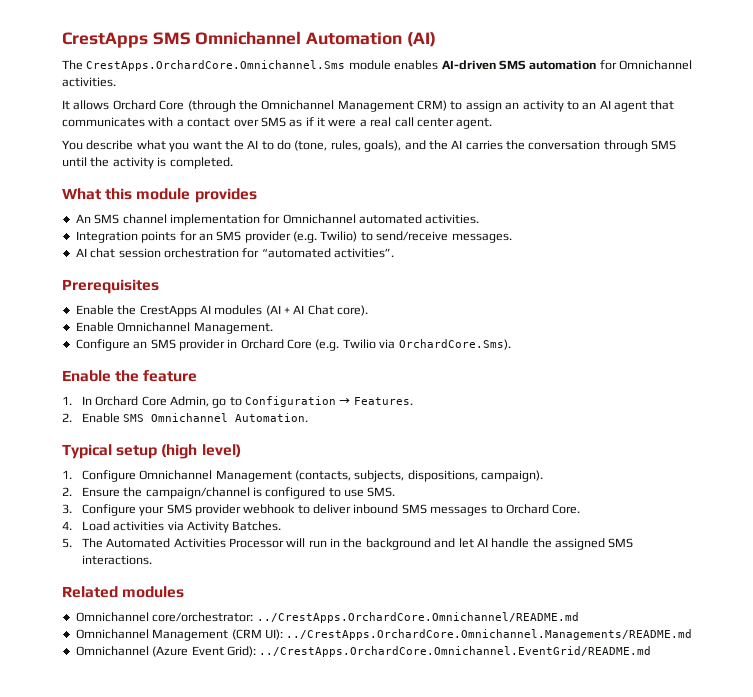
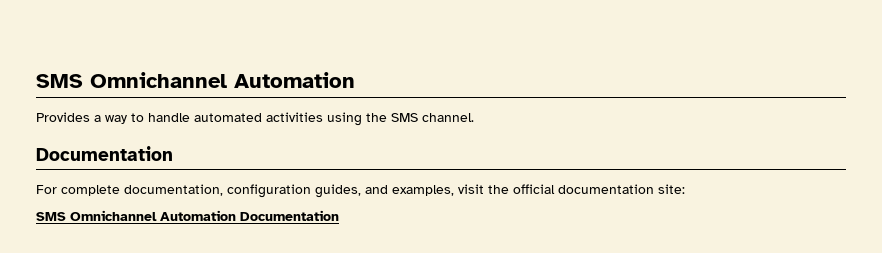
[62,31,436,48] [62,60,692,71] [62,77,116,87] [62,100,675,112] [62,117,493,129] [62,140,677,152] [62,157,233,169] [62,188,257,203] [75,214,480,226] [75,231,512,243] [75,248,394,258] [62,279,159,294] [75,305,369,317] [75,322,273,334] [75,339,511,351] [62,370,198,382] [62,396,413,408] [62,413,309,423] [62,444,241,459] [62,470,544,482] [62,487,396,499] [62,504,581,516] [62,521,282,533] [62,538,634,550] [81,555,152,565] [62,586,185,598] [75,612,579,623] [75,629,693,641] [75,646,652,657] CrestApps SMS Omnichannel Automation (AI) // The CrestApps.OrchardCore.Omnichannel.Sms module enables AI-driven SMS automation for Omnichannel activities. // It allows Orchard Core (through the Omnichannel Management CRM) to assign an activity to an AI agent that communicates with a contact over SMS as if it were a real call center agent. // You describe what you want the AI to do (tone, rules, goals), and the AI carries the conversation through SMS until the activity is completed. // What this module provides // An SMS channel implementation for Omnichannel automated activities. // Integration points for an SMS provider (e.g. Twilio) to send/receive messages. // AI chat session orchestration for “automated activities”. // Prerequisites // Enable the CrestApps AI modules (AI + AI Chat core). // Enable Omnichannel Management. // Configure an SMS provider in Orchard Core (e.g. Twilio via OrchardCore.Sms). // Enable the feature // 1. In Orchard Core Admin, go to Configuration → Features. // 2. Enable SMS Omnichannel Automation. // Typical setup (high level) // 1. Configure Omnichannel Management (contacts, subjects, dispositions, campaign). // 2. Ensure the campaign/channel is configured to use SMS. // 3. Configure your SMS provider webhook to deliver inbound SMS messages to Orchard Core. // 4. Load activities via Activity Batches. // 5. The Automated Activities Processor will run in the background and let AI handle the assigned SMS interactions. // Related modules // Omnichannel core/orchestrator: ../CrestApps.OrchardCore.Omnichannel/README.md // Omnichannel Management (CRM UI): ../CrestApps.OrchardCore.Omnichannel.Managements/README.md // Omnichannel (Azure Event Grid): ../CrestApps.OrchardCore.Omnichannel.EventGrid/README.md -> [36,72,355,88] [36,112,474,126] [36,146,173,161] [36,184,685,198] [36,210,339,221] SMS Omnichannel Automation // Provides a way to handle automated activities using the SMS channel. // Documentation // For complete documentation, configuration guides, and examples, visit the official documentation site: // SMS Omnichannel Automation Documentation

